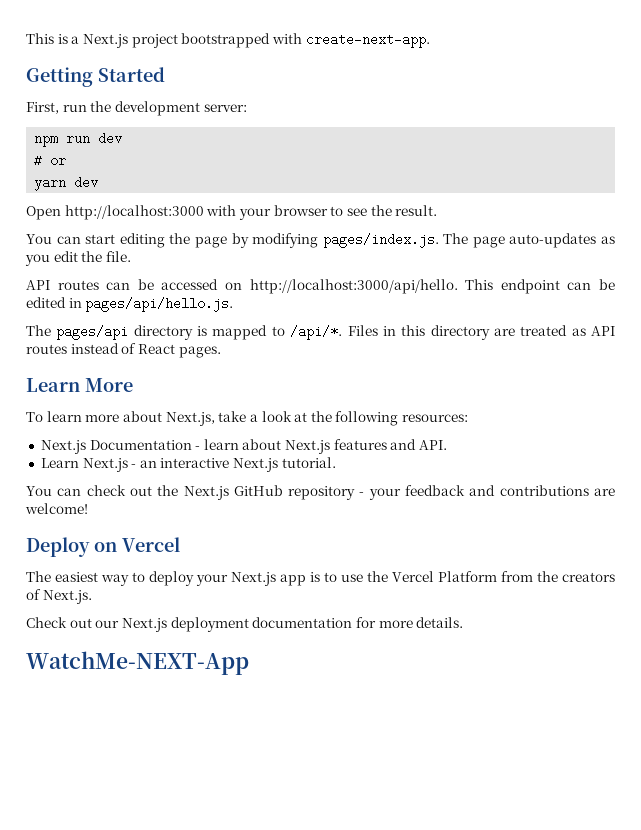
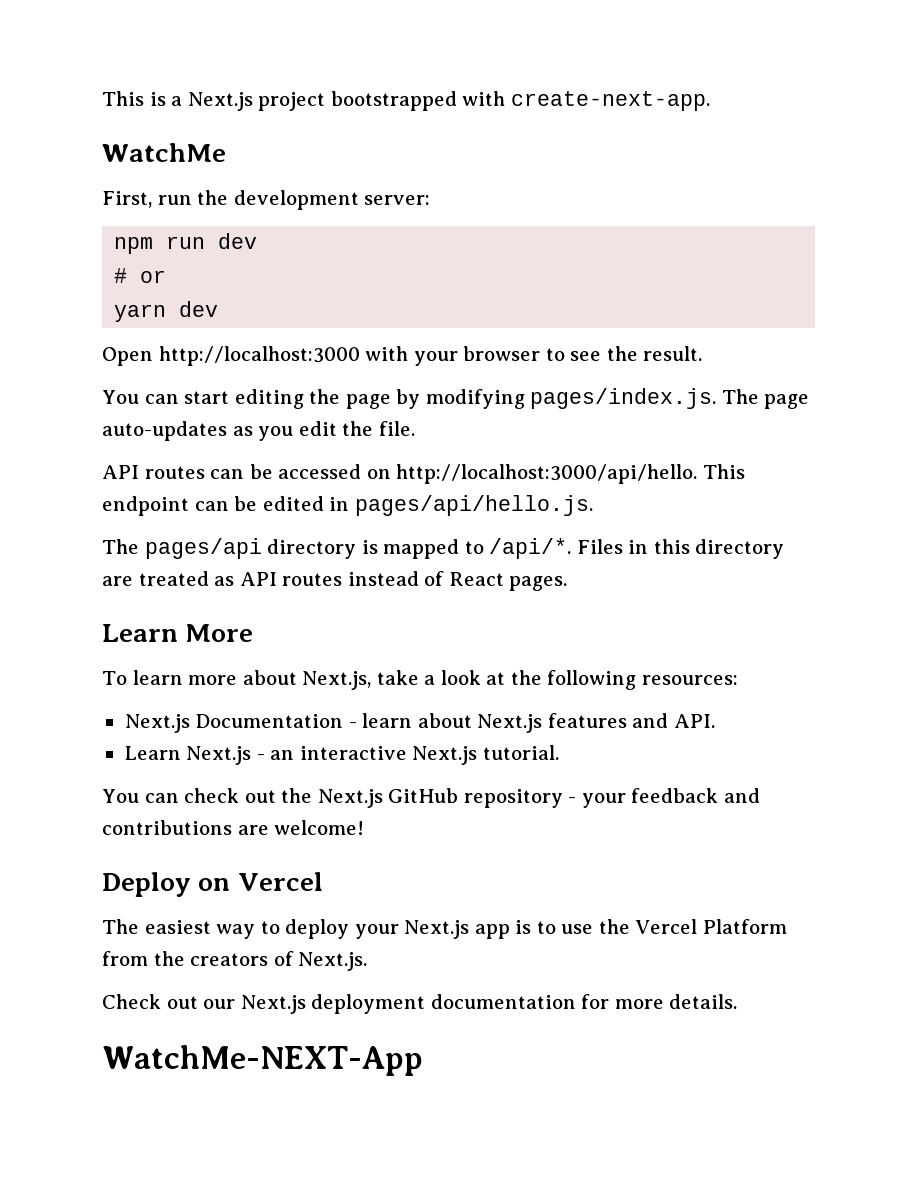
[26,67,165,87] Getting Started -> [102,143,226,162] WatchMe

